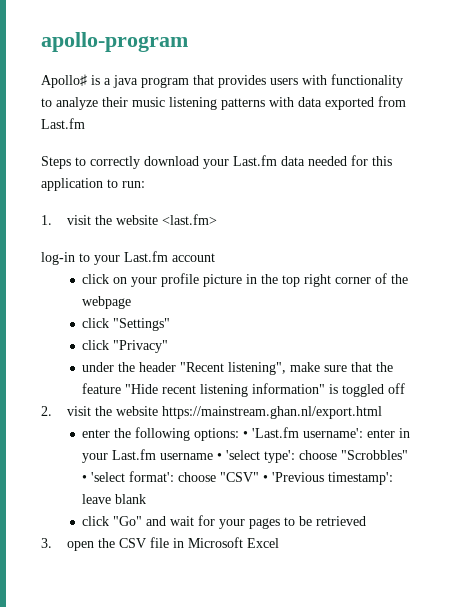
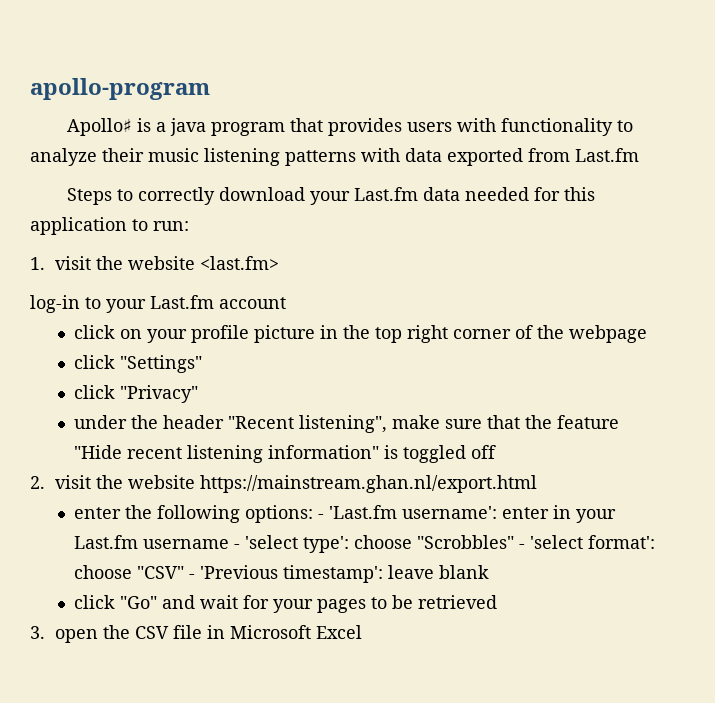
[243,431,249,438] • -> [318,514,325,519] -
[217,453,223,460] • -> [234,544,241,549] -
[82,475,88,482] • -> [519,544,526,549] -
[263,475,269,482] • -> [189,574,196,579] -

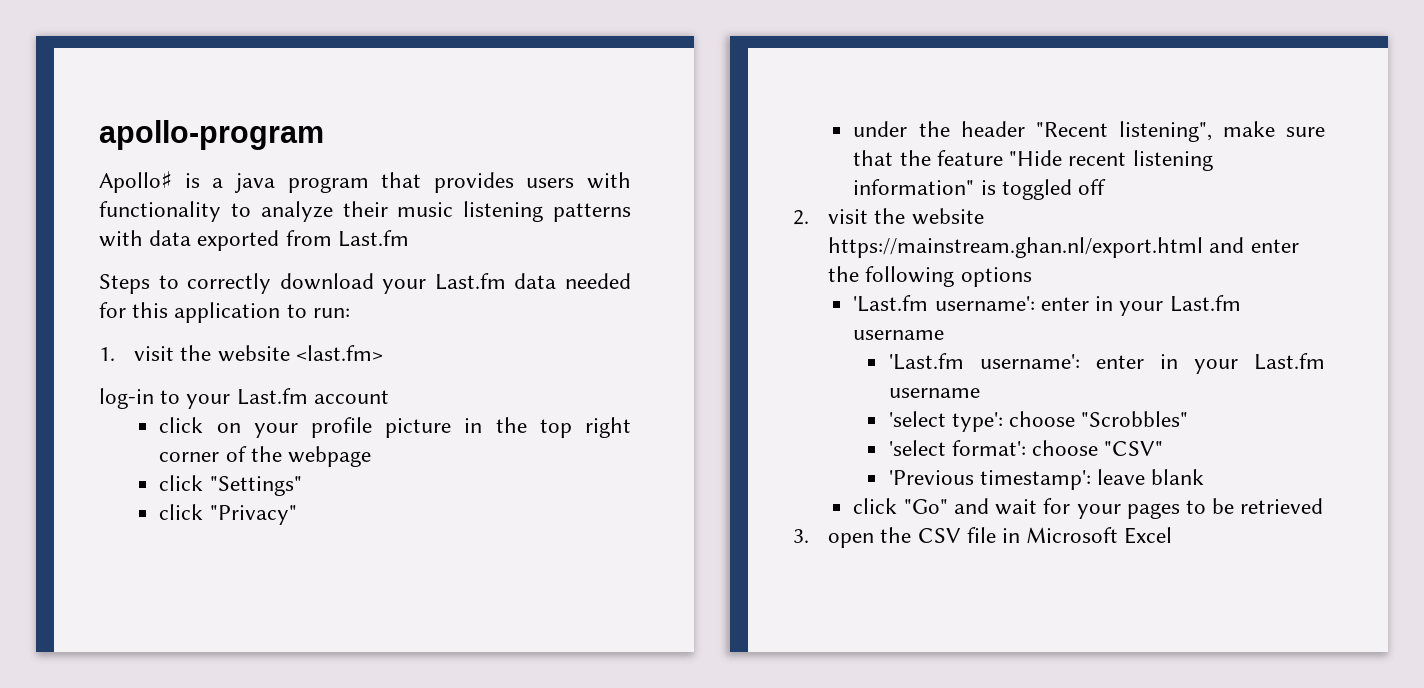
(537, 484) // -> [1209,237,1245,253] and
[245,505,617,523] [74,535,241,549] options: - 'Last.fm username': enter in your Last.fm username - -> [960,267,1032,287] [853,295,1241,316] [853,330,945,340] [888,353,1325,374] [888,388,980,398] options // 'Last.fm username': enter in your Last.fm username // 'Last.fm username': enter in your Last.fm username //
[519,544,526,549] - -> (1189, 419) //
[189,574,196,579] - -> (1164, 448) //

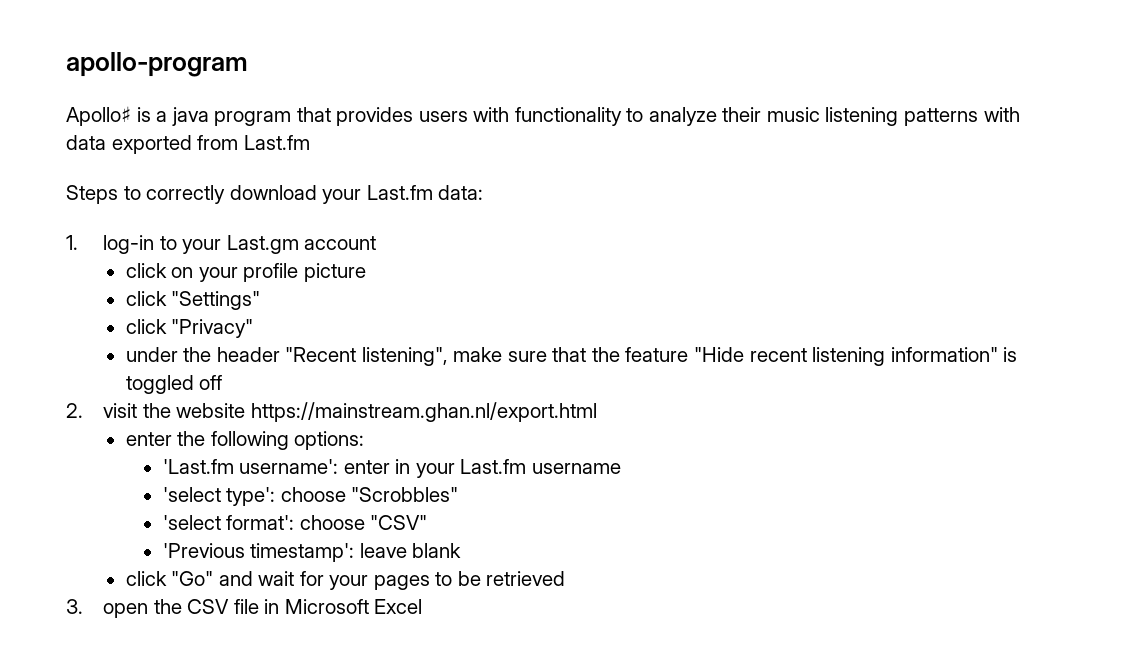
[514,273,631,289] [99,302,350,323] [99,345,383,362] data needed for this application to run: // 1. visit the website <last.fm> // -> [438,185,484,200] [66,235,78,250] data: // 1.
[236,388,308,405] Last.fm -> [226,235,299,254] Last.gm
[464,417,631,438] [159,446,372,467] in the top right corner of the webpage -> (366, 272) none
[1209,237,1245,253] and -> (597, 412) //
[960,267,1032,287] [853,295,1241,316] [853,330,945,340] options // 'Last.fm username': enter in your Last.fm username -> [294,431,365,450] options:

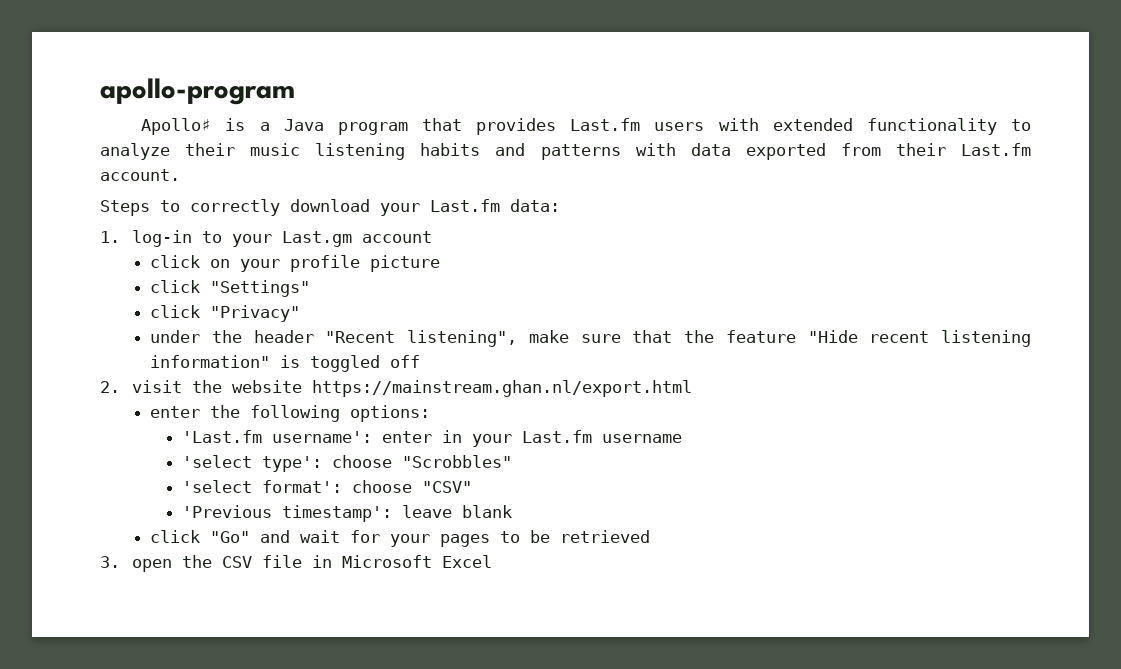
[171,107,209,126] java -> [283,119,324,131] Java
(414, 116) none -> [570,118,641,131] Last.fm
(510, 114) none -> [772,118,853,131] extended
(899, 116) none -> [420,143,526,156] habits and
[243,135,310,150] Last.fm -> [895,143,1032,156] [100,169,180,181] their Last.fm account.

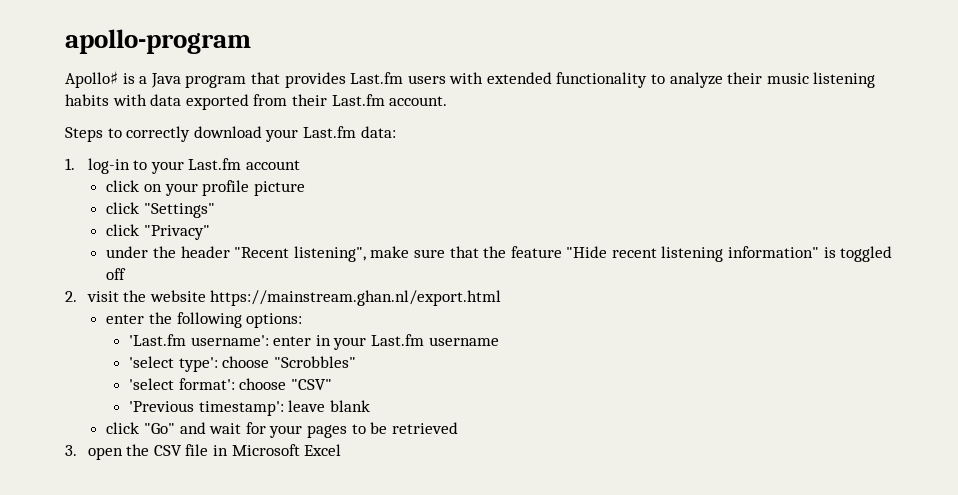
[495,143,621,160] and patterns -> (109, 100) none
[281,231,352,247] Last.gm -> [188,158,242,170] Last.fm

